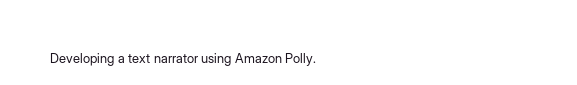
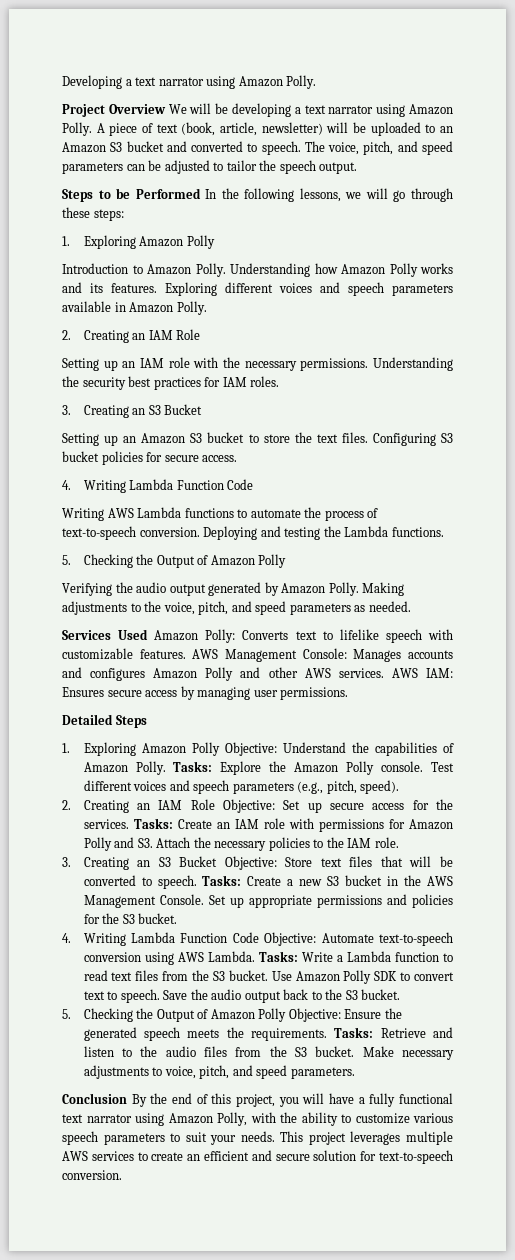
(317, 59) none -> [62,103,454,117] [62,122,454,136] [62,141,453,155] [62,160,358,174] [62,188,453,202] [62,207,124,221] [62,235,215,249] [62,263,453,277] [62,282,453,296] [62,301,207,315] [62,329,201,343] [62,357,453,371] [62,376,280,390] [62,404,203,418] [62,432,453,446] [62,451,238,465] [62,479,254,493] [62,507,379,521] [62,526,444,540] [62,554,287,568] [62,582,405,596] [62,601,411,615] [62,629,453,643] [62,648,453,662] [62,667,453,681] [62,686,349,700] [62,714,147,728] [62,742,454,756] [83,761,455,775] [83,780,400,794] [62,799,453,813] [83,818,453,832] [83,837,399,851] [62,856,453,870] [83,875,453,889] [83,894,453,908] [83,913,178,924] [62,932,453,946] [83,951,453,965] [83,970,454,984] [83,989,401,1003] [62,1008,402,1022] [83,1027,454,1041] [83,1046,454,1060] [83,1065,355,1079] [62,1093,453,1107] [62,1112,453,1126] [62,1131,454,1145] [62,1150,454,1164] [62,1170,122,1180] // Project Overview We will be developing a text narrator using Amazon Polly. A piece of text (book, article, newsletter) will be uploaded to an Amazon S3 bucket and converted to speech. The voice, pitch, and speed parameters can be adjusted to tailor the speech output. // Steps to be Performed In the following lessons, we will go through these steps: // 1. Exploring Amazon Polly // Introduction to Amazon Polly. Understanding how Amazon Polly works and its features. Exploring different voices and speech parameters available in Amazon Polly. // 2. Creating an IAM Role // Setting up an IAM role with the necessary permissions. Understanding the security best practices for IAM roles. // 3. Creating an S3 Bucket // Setting up an Amazon S3 bucket to store the text files. Configuring S3 bucket policies for secure access. // 4. Writing Lambda Function Code // Writing AWS Lambda functions to automate the process of text-to-speech conversion. Deploying and testing the Lambda functions. // 5. Checking the Output of Amazon Polly // Verifying the audio output generated by Amazon Polly. Making adjustments to the voice, pitch, and speed parameters as needed. // Services Used Amazon Polly: Converts text to lifelike speech with customizable features. AWS Management Console: Manages accounts and configures Amazon Polly and other AWS services. AWS IAM: Ensures secure access by managing user permissions. // Detailed Steps // 1. Exploring Amazon Polly Objective: Understand the capabilities of Amazon Polly. Tasks: Explore the Amazon Polly console. Test different voices and speech parameters (e.g., pitch, speed). // 2. Creating an IAM Role Objective: Set up secure access for the services. Tasks: Create an IAM role with permissions for Amazon Polly and S3. Attach the necessary policies to the IAM role. // 3. Creating an S3 Bucket Objective: Store text files that will be converted to speech. Tasks: Create a new S3 bucket in the AWS Management Console. Set up appropriate permissions and policies for the S3 bucket. // 4. Writing Lambda Function Code Objective: Automate text-to-speech conversion using AWS Lambda. Tasks: Write a Lambda function to read text files from the S3 bucket. Use Amazon Polly SDK to convert text to speech. Save the audio output back to the S3 bucket. // 5. Checking the Output of Amazon Polly Objective: Ensure the generated speech meets the requirements. Tasks: Retrieve and listen to the audio files from the S3 bucket. Make necessary adjustments to voice, pitch, and speed parameters. // Conclusion By the end of this project, you will have a fully functional text narrator using Amazon Polly, with the ability to customize various speech parameters to suit your needs. This project leverages multiple AWS services to create an efficient and secure solution for text-to-speech conversion.

